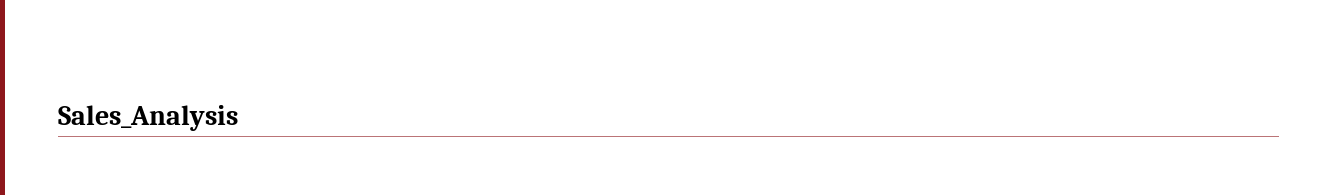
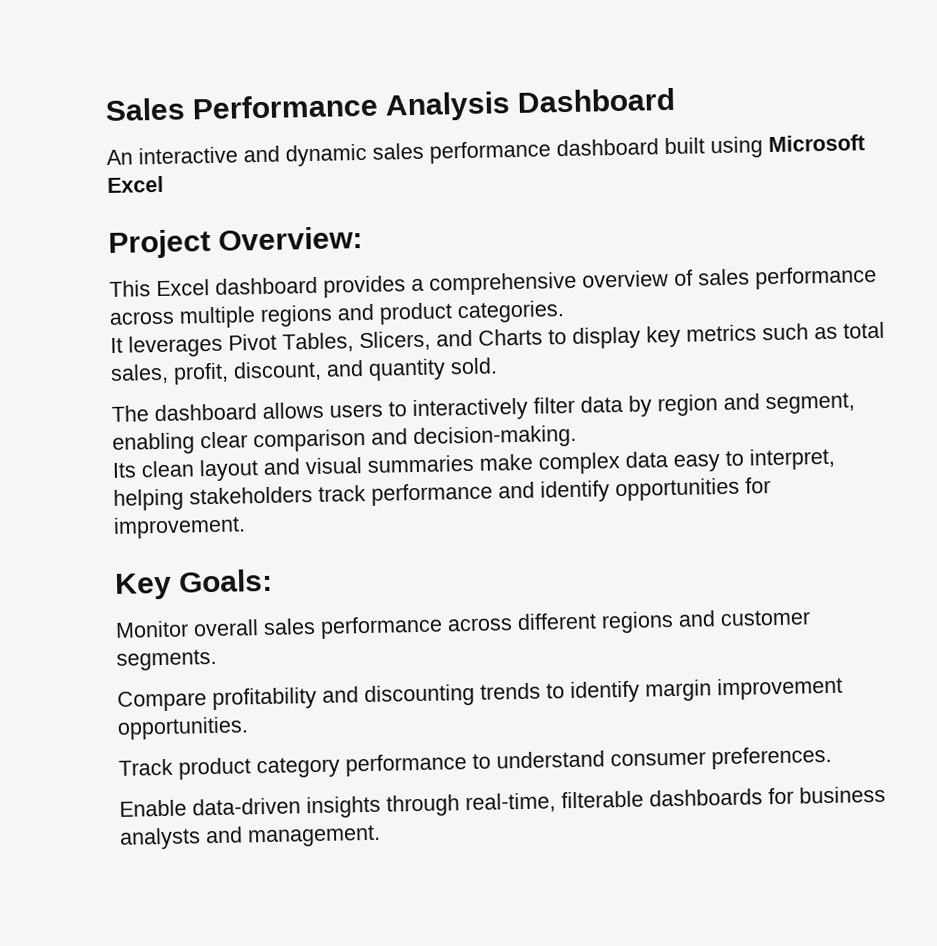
[58,105,238,131] Sales_Analysis -> [105,87,676,122] [106,134,865,167] [107,175,164,194] [108,226,364,259] [109,265,877,298] [109,300,565,329] [110,321,885,358] [110,357,498,385] [111,392,855,422] [112,424,577,455] [112,447,835,482] [113,477,771,511] [113,515,246,539] [114,568,274,600] [115,609,811,639] [116,648,217,671] [117,676,843,712] [117,716,249,740] [118,745,832,780] [119,785,886,819] [119,824,381,850] Sales Performance Analysis Dashboard // An interactive and dynamic sales performance dashboard built using Microsoft Excel // Project Overview: // This Excel dashboard provides a comprehensive overview of sales performance across multiple regions and product categories. // It leverages Pivot Tables, Slicers, and Charts to display key metrics such as total sales, profit, discount, and quantity sold. // The dashboard allows users to interactively filter data by region and segment, enabling clear comparison and decision-making. // Its clean layout and visual summaries make complex data easy to interpret, helping stakeholders track performance and identify opportunities for improvement. // Key Goals: // Monitor overall sales performance across different regions and customer segments. // Compare profitability and discounting trends to identify margin improvement opportunities. // Track product category performance to understand consumer preferences. // Enable data-driven insights through real-time, filterable dashboards for business analysts and management.

